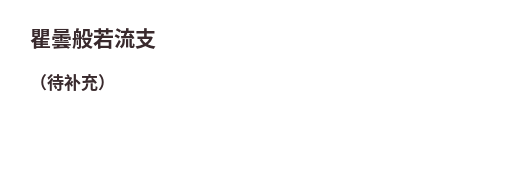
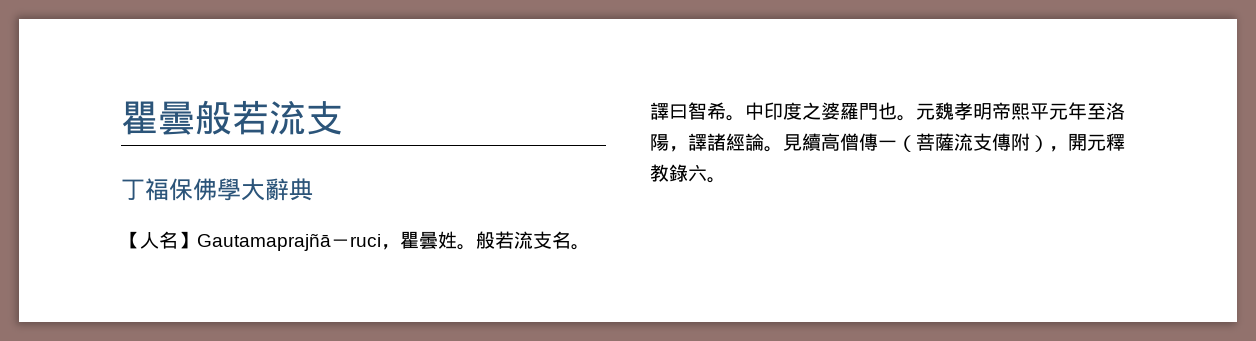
[30,74,115,92] （待补充） -> [121,178,313,201] [121,231,590,251] [650,102,1125,121] [650,133,1125,152] [650,164,726,183] 丁福保佛學大辭典 // 【人名】Gautamaprajñā－ruci，瞿曇姓。般若流支名。譯曰智希。中印度之婆羅門也。元魏孝明帝熙平元年至洛陽，譯諸經論。見續高僧傳一（菩薩流支傳附），開元釋教錄六。

